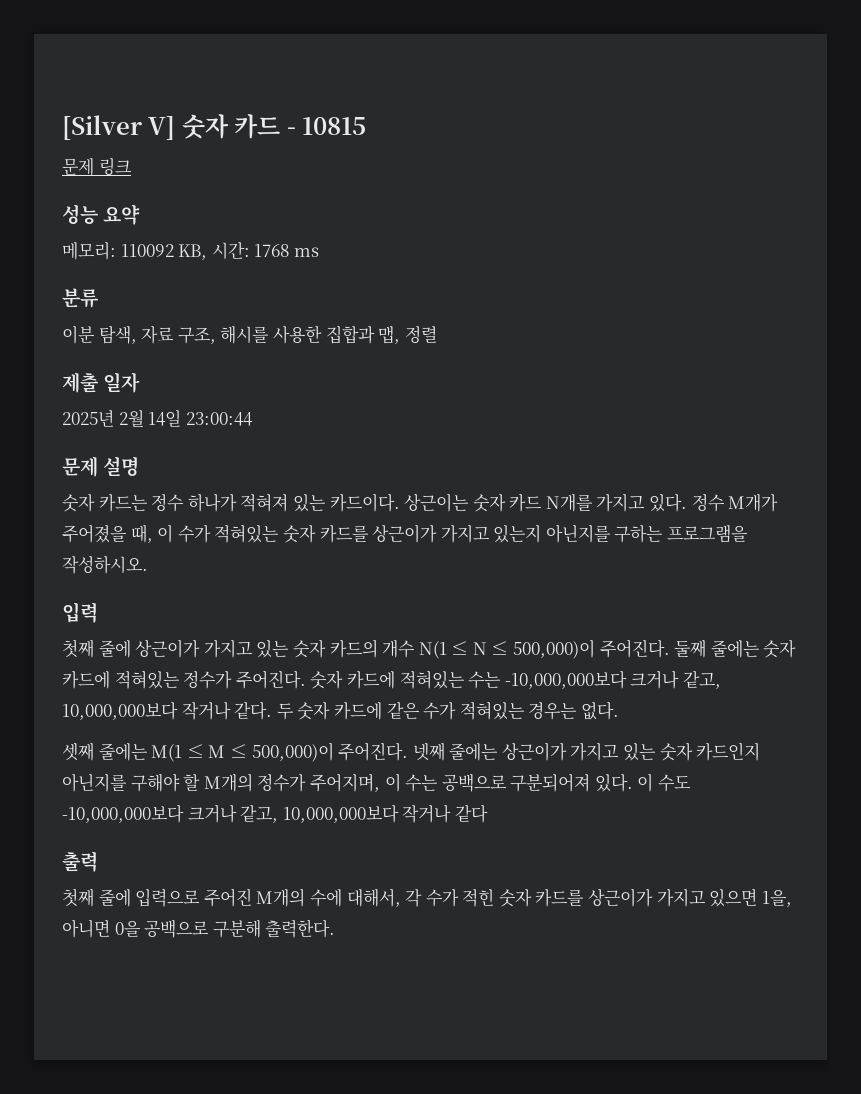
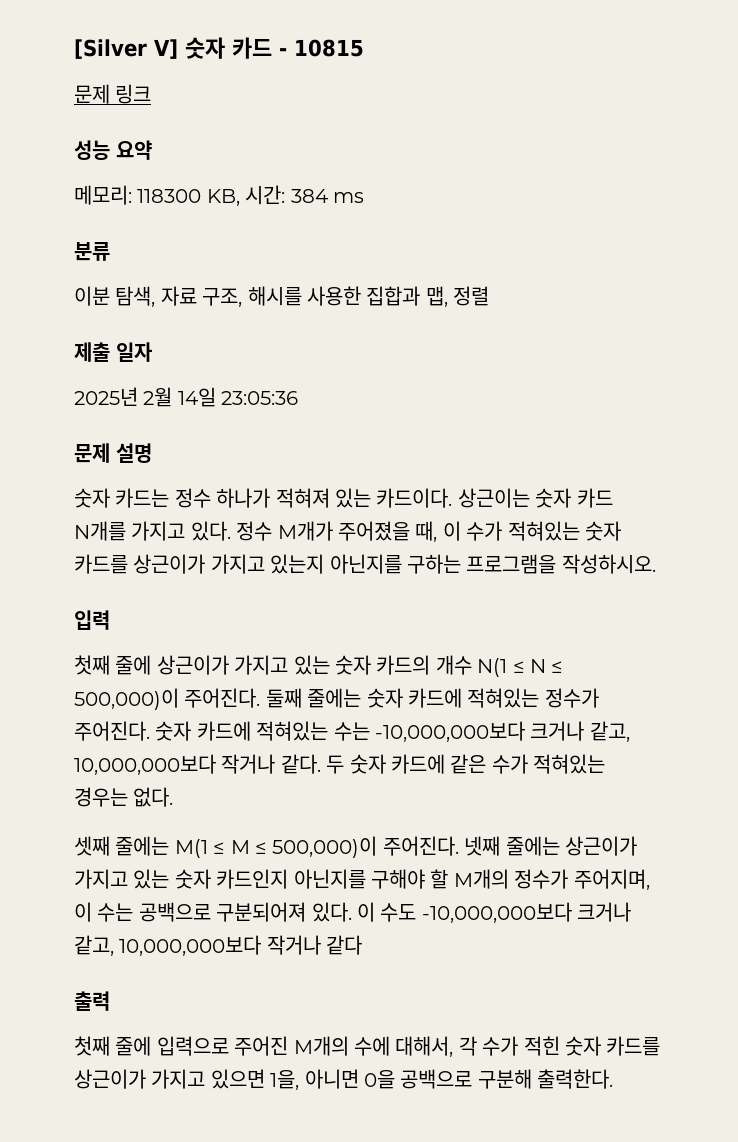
[120,244,174,257] 110092 -> [137,189,202,203] 118300
[254,244,290,257] 1768 -> [290,189,328,203] 384
[185,412,253,426] 23:00:44 -> [221,391,299,405] 23:05:36

